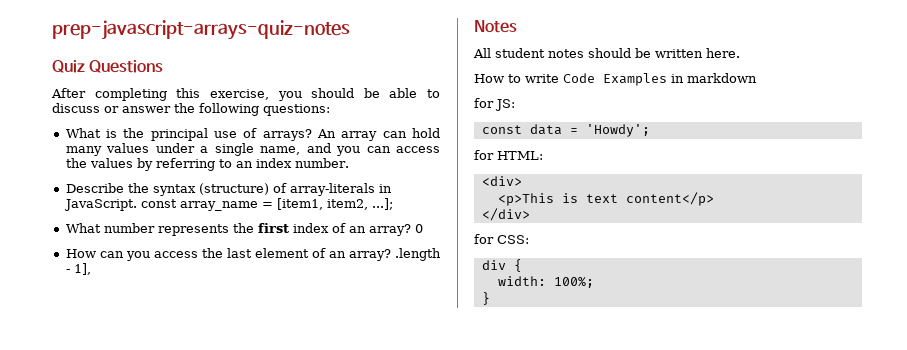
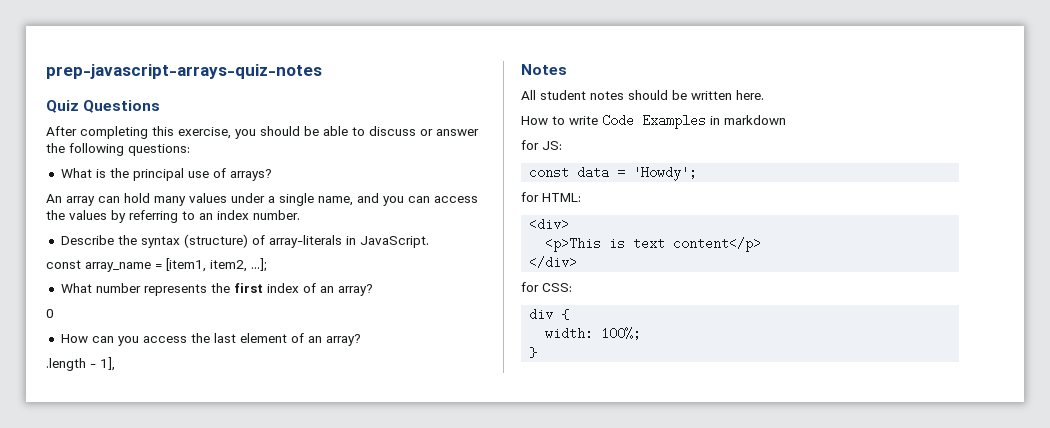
(312, 135) none -> (272, 175) //
(137, 205) none -> (429, 242) //
(411, 230) none -> (373, 290) //
(391, 255) none -> (361, 340) //

